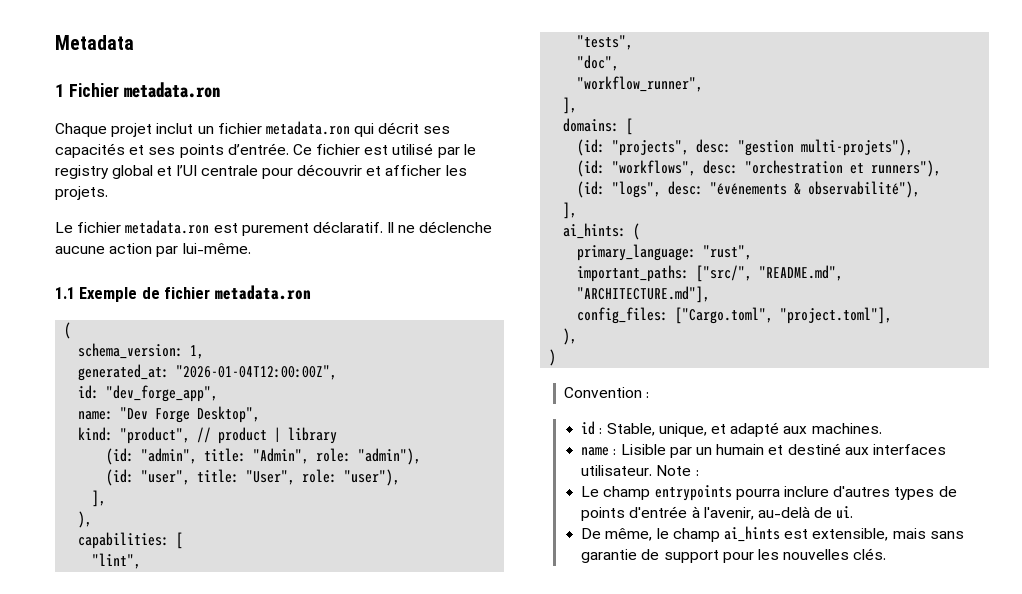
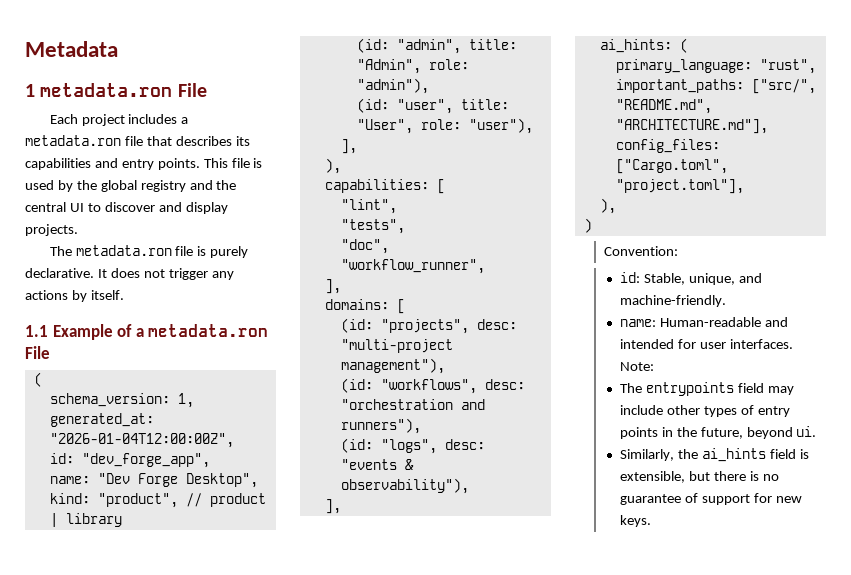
[68,82,220,98] [55,121,451,137] [55,143,476,158] [55,164,467,179] [55,186,108,200] [55,220,493,236] [55,243,251,257] [55,285,311,302] Fichier metadata.ron // Chaque projet inclut un fichier metadata.ron qui décrit ses capacités et ses points d’entrée. Ce fichier est utilisé par le registry global et l’UI centrale pour découvrir et afficher les projets. // Le fichier metadata.ron est purement déclaratif. Il ne déclenche aucune action par lui-même. // 1.1 Exemple de fichier metadata.ron -> [40,83,207,97] [49,114,189,126] [25,135,250,146] [25,158,263,170] [25,180,237,192] [25,202,228,214] [25,224,78,236] [49,245,249,258] [25,268,234,280] [25,290,124,302] [25,324,269,340] [25,346,50,359] metadata.ron File // Each project includes a metadata.ron file that describes its capabilities and entry points. This file is used by the global registry and the central UI to discover and display projects. // The metadata.ron file is purely declarative. It does not trigger any actions by itself. // 1.1 Example of a metadata.ron File
[738,139,914,156] "gestion multi-projets"), -> [340,339,453,353] [340,358,445,374] "multi-project management"),
[850,163,865,174] et -> [460,399,485,410] and
[710,181,921,198] "événements & observabilité"), -> [340,459,414,470] [340,478,469,494] "events & observability"),
[564,387,650,398] [581,421,882,437] [581,443,946,458] [581,465,699,476] [581,485,957,501] [581,506,854,521] [581,526,964,542] [581,548,887,563] Convention : // id : Stable, unique, et adapté aux machines. // name : Lisible par un humain et destiné aux interfaces utilisateur. Note : // Le champ entrypoints pourra inclure d'autres types de points d'entrée à l'avenir, au-delà de ui. // De même, le champ ai_hints est extensible, mais sans garantie de support pour les nouvelles clés. -> [603,246,678,256] [619,272,762,285] [619,295,726,307] [619,317,788,327] [619,339,793,349] [619,362,654,371] [619,382,794,396] [619,405,790,417] [619,426,817,439] [619,448,809,462] [619,471,779,483] [619,493,802,505] [619,515,651,527] Convention: // id: Stable, unique, and machine-friendly. // name: Human-readable and intended for user interfaces. Note: // The entrypoints field may include other types of entry points in the future, beyond ui. // Similarly, the ai_hints field is extensible, but there is no guarantee of support for new keys.

